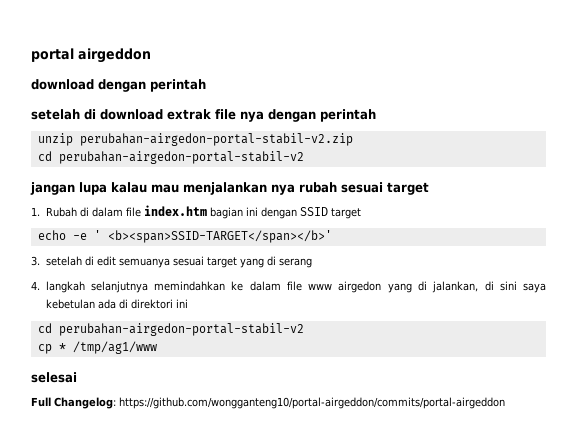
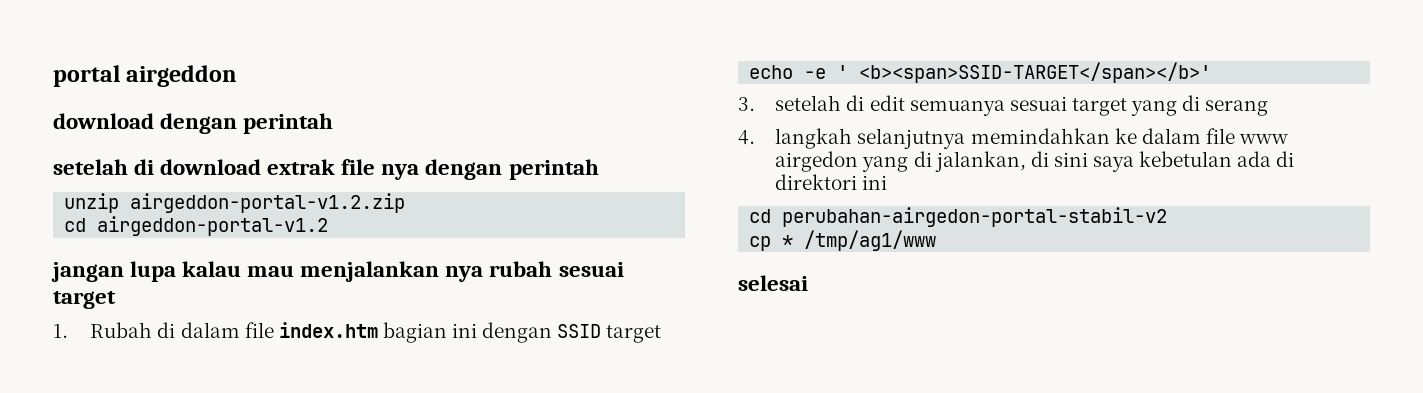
[79,133,353,146] [37,151,304,164] perubahan-airgedon-portal-stabil-v2.zip // cd perubahan-airgedon-portal-stabil-v2 -> [130,193,406,213] [64,216,329,236] airgeddon-portal-v1.2.zip // cd airgeddon-portal-v1.2
[31,397,505,409] // Full Changelog: https://github.com/wongganteng10/portal-airgeddon/commits/portal-airgeddon -> (808, 283) none

